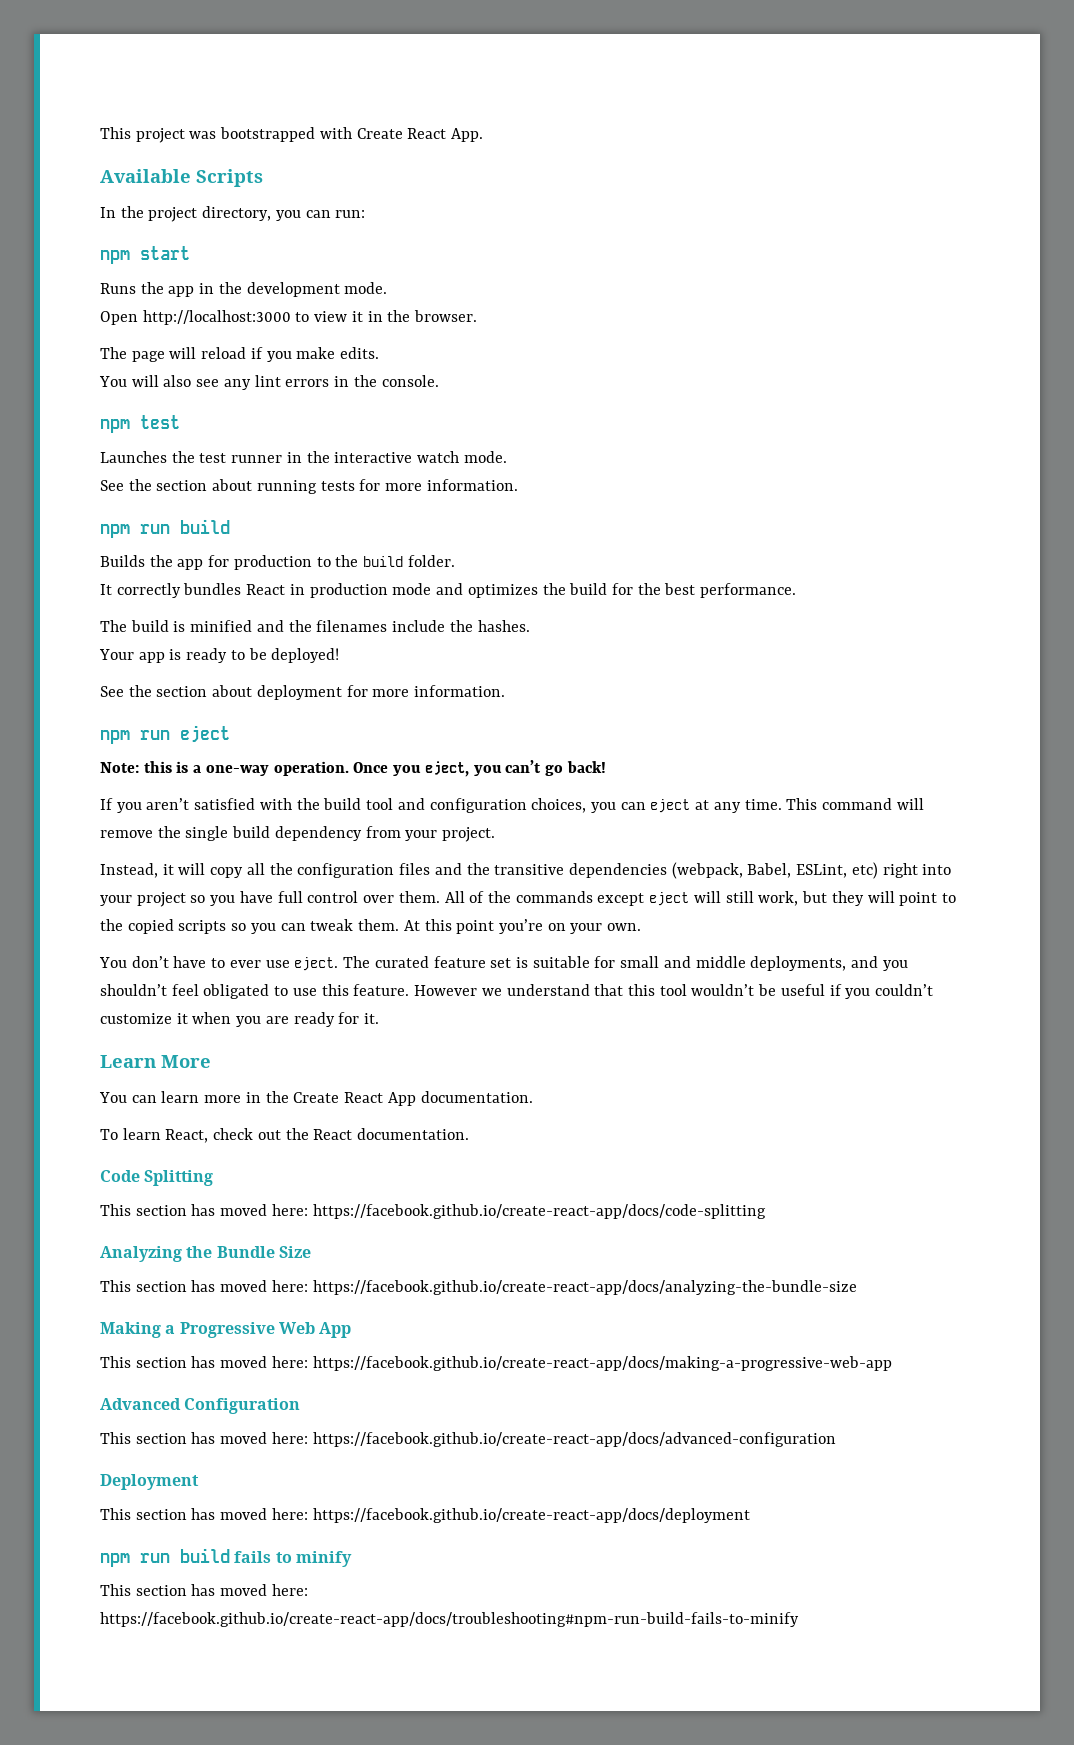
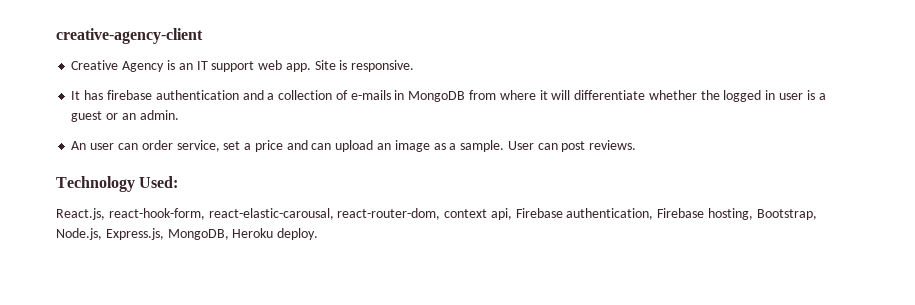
[100,127,484,143] [100,169,263,187] [100,206,366,222] [100,246,190,264] [100,282,388,297] [100,310,478,325] [100,347,380,362] [99,375,439,390] [100,415,180,433] [100,451,507,463] [100,479,518,494] [100,519,230,538] [100,555,455,570] [100,583,797,598] [100,620,530,632] [99,648,340,663] [100,685,506,700] [100,725,230,744] [100,760,606,777] [100,798,924,813] [100,826,496,842] [100,862,952,879] [100,891,956,907] [100,919,642,934] [99,956,908,971] [100,984,934,999] [100,1012,380,1027] [100,1055,211,1068] [99,1091,533,1106] [100,1128,470,1143] [100,1170,214,1186] [100,1204,766,1219] [100,1246,311,1262] [100,1280,857,1295] [100,1322,352,1338] [100,1356,892,1371] [100,1398,301,1414] [100,1432,836,1447] [100,1474,199,1490] [100,1508,750,1523] [100,1548,352,1567] [100,1584,308,1596] [100,1612,799,1627] This project was bootstrapped with Create React App. // Available Scripts // In the project directory, you can run: // npm start // Runs the app in the development mode. // Open http://localhost:3000 to view it in the browser. // The page will reload if you make edits. // You will also see any lint errors in the console. // npm test // Launches the test runner in the interactive watch mode. // See the section about running tests for more information. // npm run build // Builds the app for production to the build folder. // It correctly bundles React in production mode and optimizes the build for the best performance. // The build is minified and the filenames include the hashes. // Your app is ready to be deployed! // See the section about deployment for more information. // npm run eject // Note: this is a one-way operation. Once you eject, you can’t go back! // If you aren’t satisfied with the build tool and configuration choices, you can eject at any time. This command will remove the single build dependency from your project. // Instead, it will copy all the configuration files and the transitive dependencies (webpack, Babel, ESLint, etc) right into your project so you have full control over them. All of the commands except eject will still work, but they will point to the copied scripts so you can tweak them. At this point you’re on your own. // You don’t have to ever use eject. The curated feature set is suitable for small and middle deployments, and you shouldn’t feel obligated to use this feature. However we understand that this tool wouldn’t be useful if you couldn’t customize it when you are ready for it. // Learn More // You can learn more in the Create React App documentation. // To learn React, check out the React documentation. // Code Splitting // This section has moved here: https://facebook.github.io/create-react-app/docs/code-splitting // Analyzing the Bundle Size // This section has moved here: https://facebook.github.io/create-react-app/docs/analyzing-the-bundle-size // Making a Progressive Web App // This section has moved here: https://facebook.github.io/create-react-app/docs/making-a-progressive-web-app // Advanced Configuration // This section has moved here: https://facebook.github.io/create-react-app/docs/advanced-configuration // Deployment // This section has moved here: https://facebook.github.io/create-react-app/docs/deployment // npm run build fails to minify // This section has moved here: https://facebook.github.io/create-react-app/docs/troubleshooting#npm-run-build-fails-to-minify -> [56,28,203,44] [71,60,415,72] [71,90,826,102] [71,110,179,122] [71,140,637,152] [56,176,179,192] [56,208,817,220] [56,228,319,240] creative-agency-client // Creative Agency is an IT support web app. Site is responsive. // It has firebase authentication and a collection of e-mails in MongoDB from where it will differentiate whether the logged in user is a guest or an admin. // An user can order service, set a price and can upload an image as a sample. User can post reviews. // Technology Used: // React.js, react-hook-form, react-elastic-carousal, react-router-dom, context api, Firebase authentication, Firebase hosting, Bootstrap, Node.js, Express.js, MongoDB, Heroku deploy.

